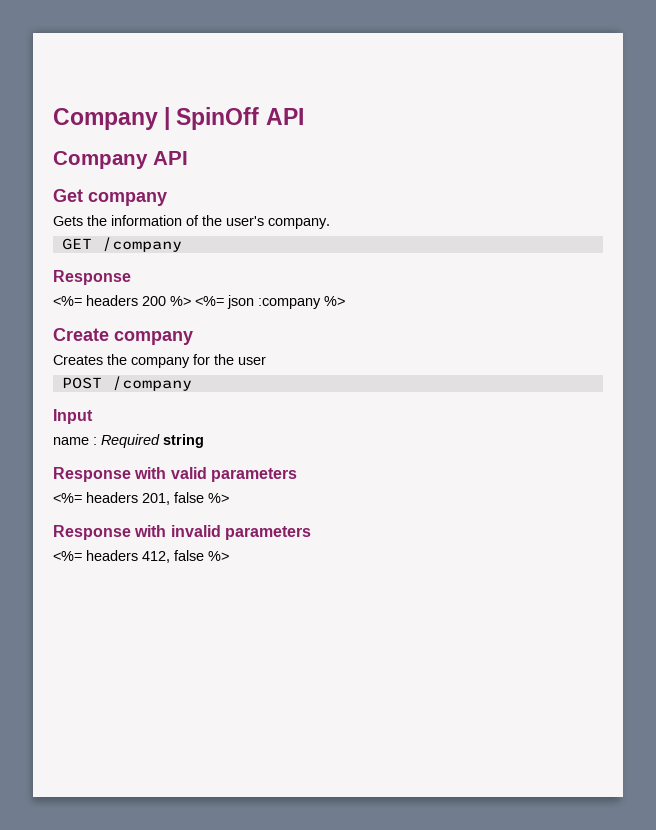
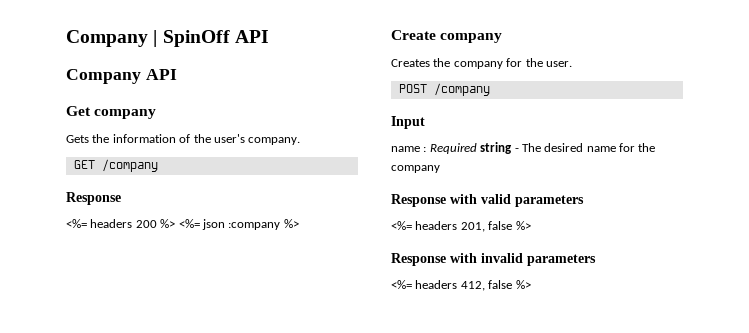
[238,356,266,365] user -> [545,61,572,67] user.
(204, 441) none -> [514,143,656,152] [391,165,440,173] - The desired name for the company

